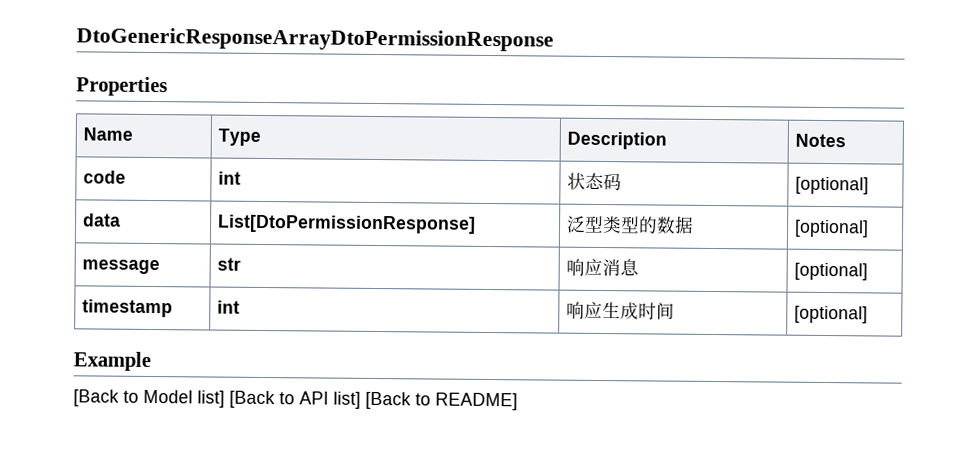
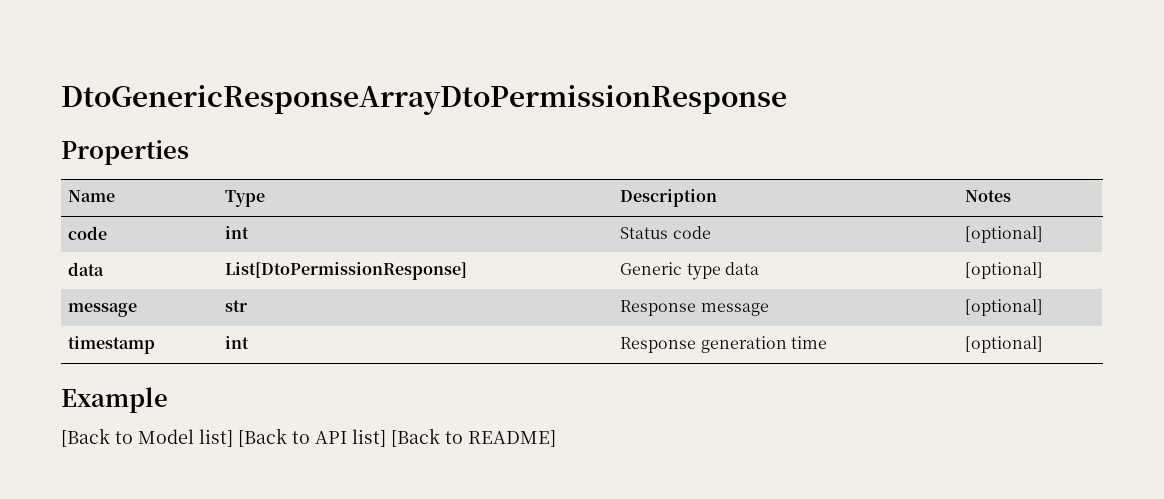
[566,172,622,191] 状态码 -> [620,226,711,239] Status code
[565,215,694,234] 泛型类型的数据 -> [620,262,759,280] Generic type data
[565,258,639,277] 响应消息 -> [620,300,769,316] Response message
[565,301,675,320] 响应生成时间 -> [620,336,827,353] Response generation time

